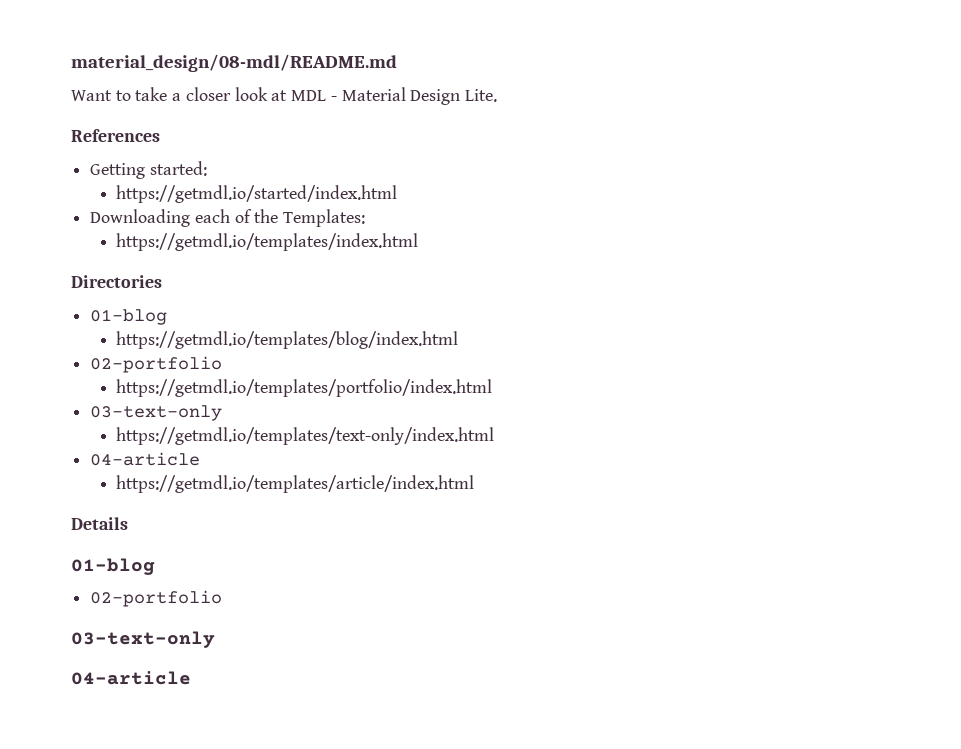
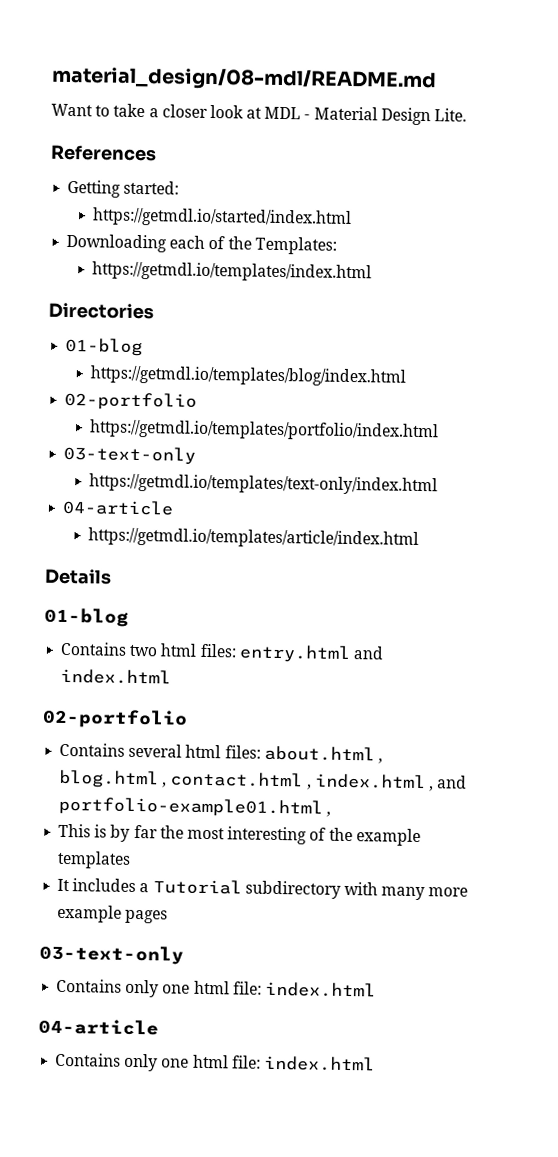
[90,590,223,607] [71,631,215,648] [71,671,191,685] 02-portfolio // 03-text-only // 04-article -> [60,641,384,664] [60,668,172,685] [42,708,188,729] [59,742,383,764] [59,769,468,792] [58,796,332,818] [58,823,421,847] [57,850,132,869] [57,878,469,901] [57,904,169,924] [39,944,184,965] [56,978,376,998] [38,1018,159,1036] [55,1052,375,1072] Contains two html files: entry.html and index.html // 02-portfolio // Contains several html files: about.html , blog.html , contact.html , index.html , and portfolio-example01.html , // This is by far the most interesting of the example templates // It includes a Tutorial subdirectory with many more example pages // 03-text-only // Contains only one html file: index.html // 04-article // Contains only one html file: index.html

